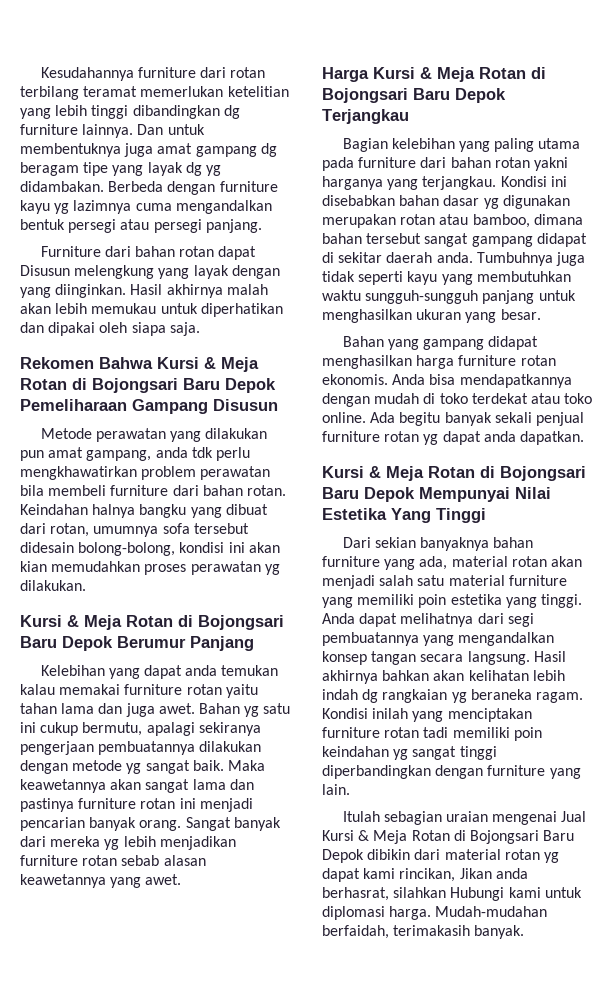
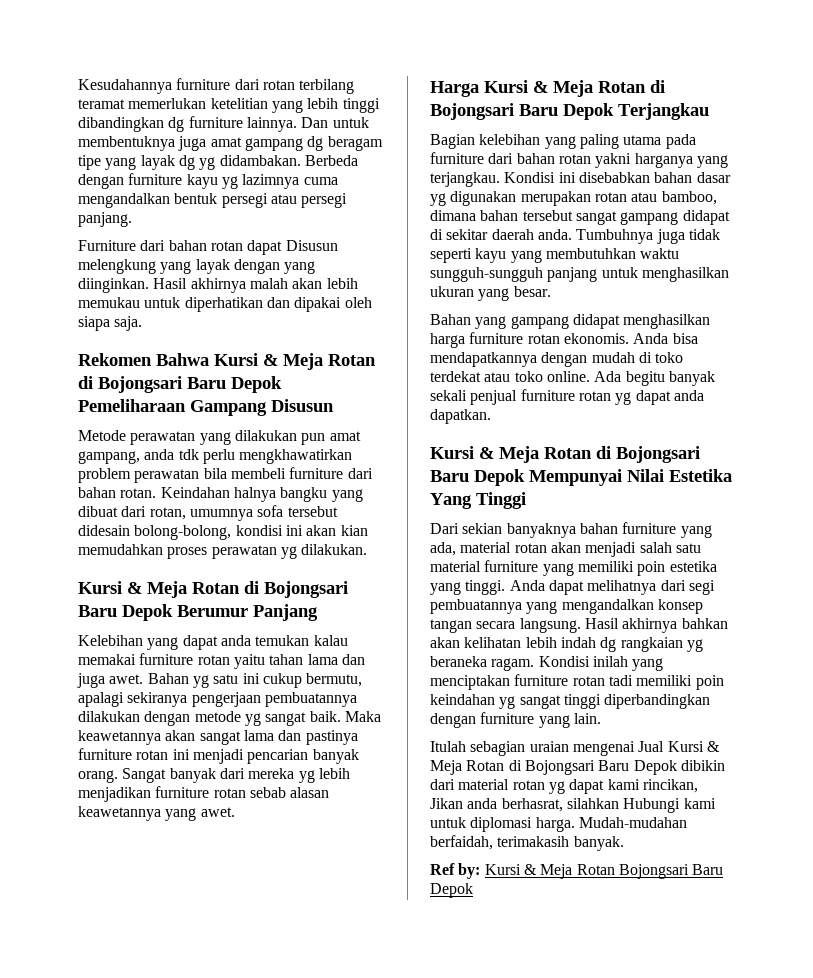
(525, 932) none -> [430,863,724,879] [430,883,473,898] // Ref by: Kursi & Meja Rotan Bojongsari Baru Depok

